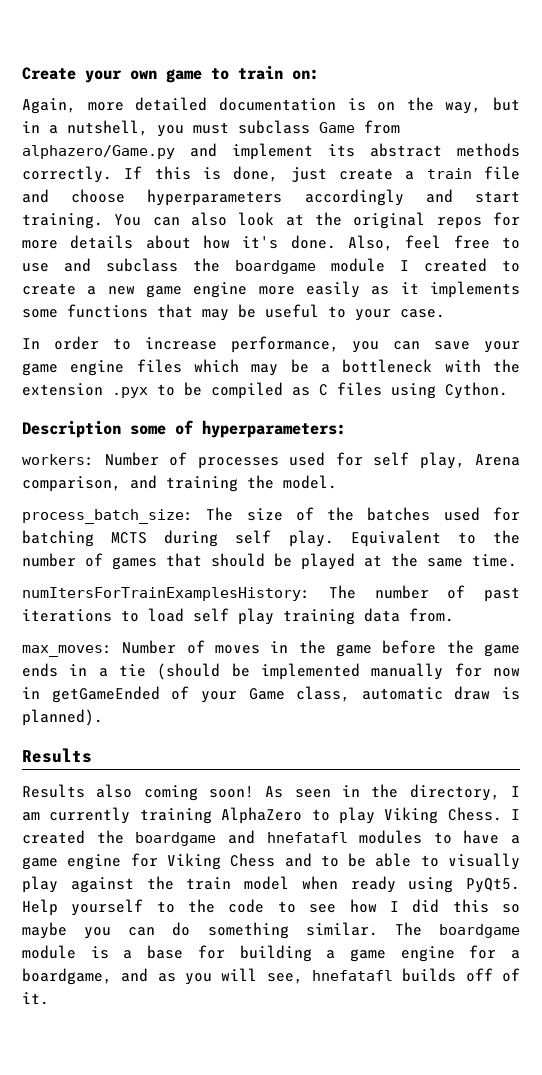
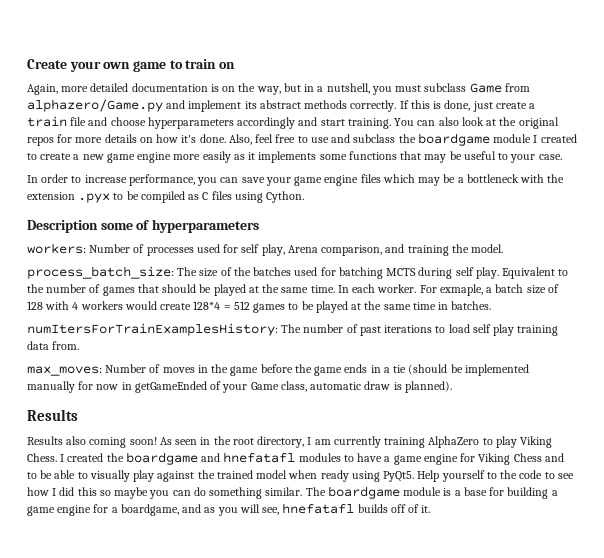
[292,69,319,80] on: -> [218,62,235,69] on
[145,235,191,249] about -> [139,137,153,143] on
[202,420,346,438] hyperparameters: -> [151,219,259,233] hyperparameters
(517, 560) none -> [337,284,559,296] [27,301,492,313] In each worker. For exmaple, a batch size of 128 with 4 workers would create 128*4 = 512 games to be played at the same time in batches.
(399, 791) none -> [232,438,254,445] root
[186,877,232,890] train -> [216,470,253,479] trained

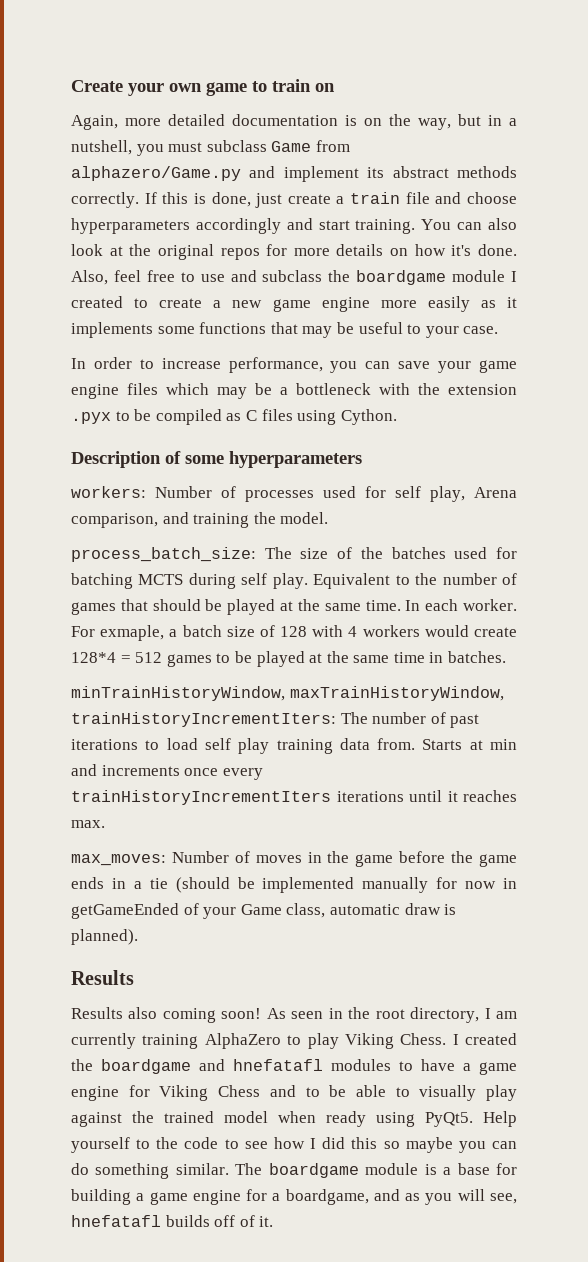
[100,220,150,230] some of -> [165,451,224,464] of some
[27,323,278,336] numItersForTrainExamplesHistory: -> [71,686,504,701] [71,712,336,727] minTrainHistoryWindow, maxTrainHistoryWindow, trainHistoryIncrementIters:
(80, 345) none -> [422,739,517,750] [71,764,263,780] [71,790,517,805] [71,820,105,828] Starts at min and increments once every trainHistoryIncrementIters iterations until it reaches max.

